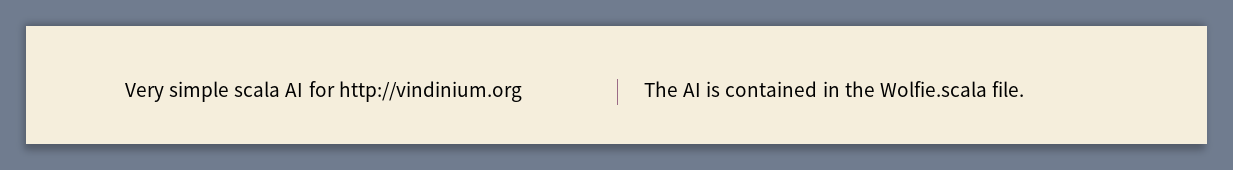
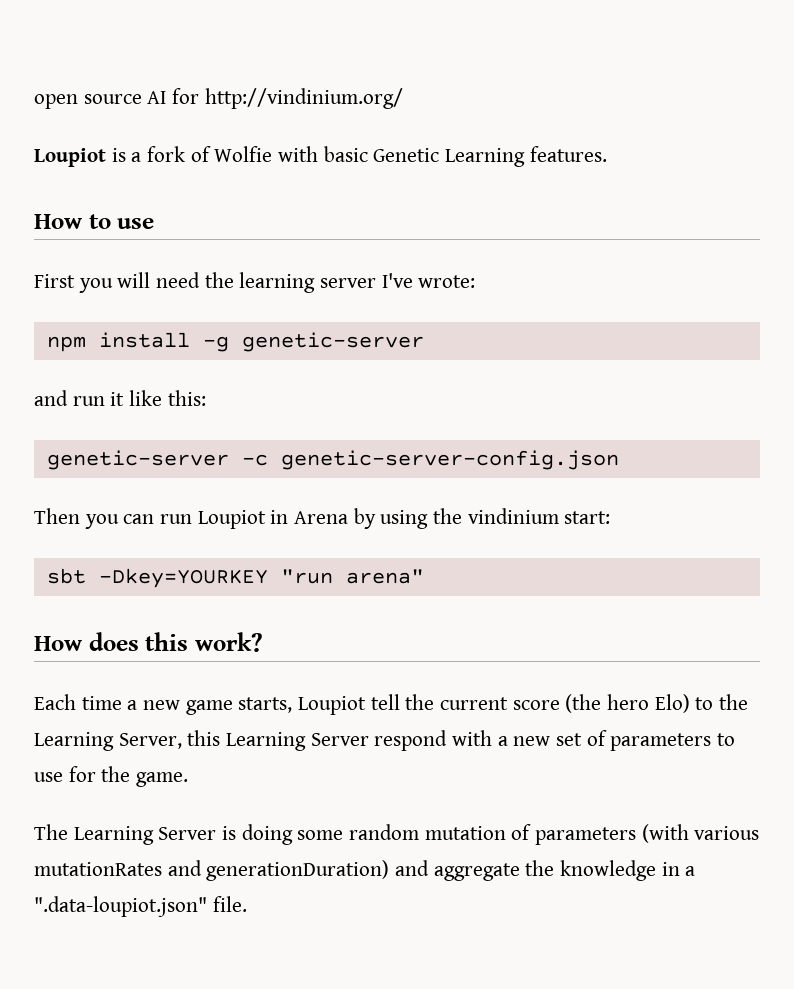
[125,81,522,102] [644,81,987,97] Very simple scala AI for http://vindinium.org // The AI is contained in the Wolfie.scala -> [34,88,403,109] [34,146,607,167] [34,214,155,229] [34,272,476,293] [46,332,424,352] [34,390,206,406] [46,450,619,470] [34,508,611,529] [46,568,424,588] [34,632,263,652] [34,694,749,715] [34,730,736,751] [34,766,189,787] [34,824,760,845] [34,860,696,881] [34,896,207,917] open source AI for http://vindinium.org/ // Loupiot is a fork of Wolfie with basic Genetic Learning features. // How to use // First you will need the learning server I've wrote: // npm install -g genetic-server // and run it like this: // genetic-server -c genetic-server-config.json // Then you can run Loupiot in Arena by using the vindinium start: // sbt -Dkey=YOURKEY "run arena" // How does this work? // Each time a new game starts, Loupiot tell the current score (the hero Elo) to the Learning Server, this Learning Server respond with a new set of parameters to use for the game. // The Learning Server is doing some random mutation of parameters (with various mutationRates and generationDuration) and aggregate the knowledge in a ".data-loupiot.json"

